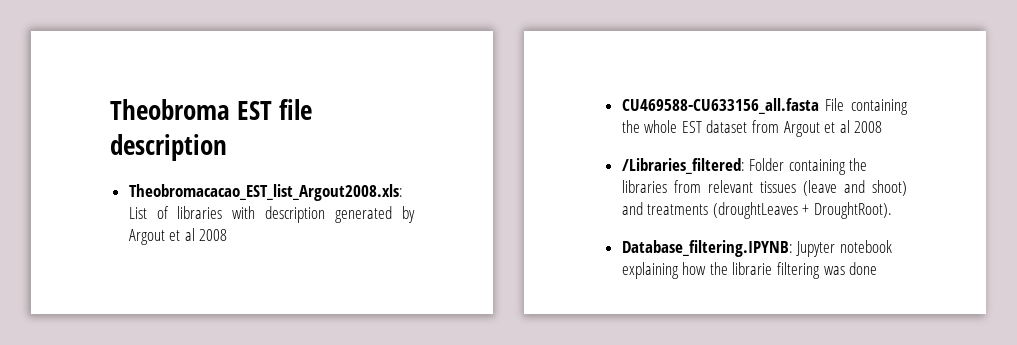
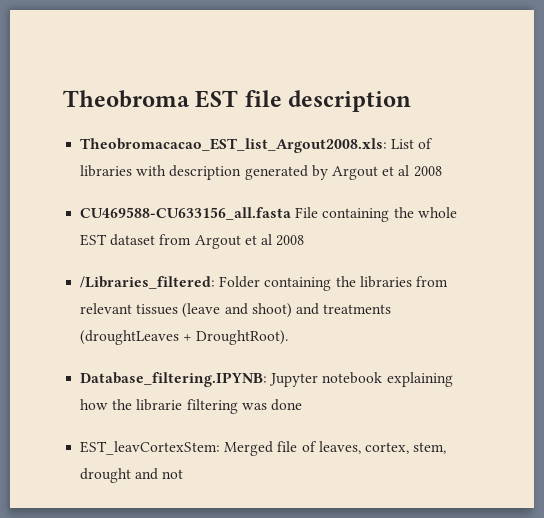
(878, 268) none -> [80,441,447,456] [80,468,184,483] // EST_leavCortexStem: Merged file of leaves, cortex, stem, drought and not

